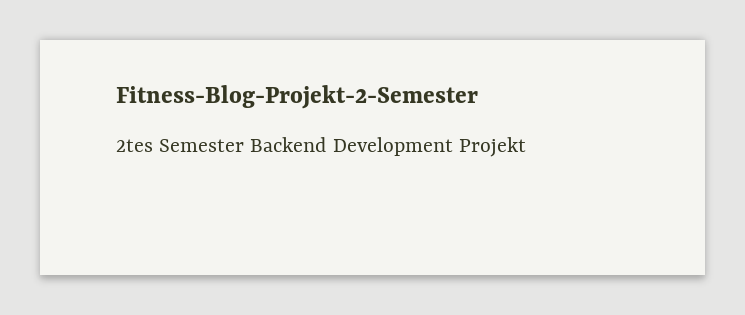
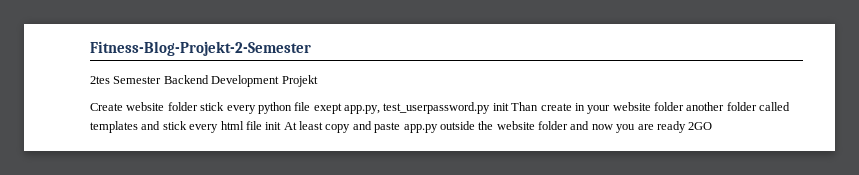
(526, 147) none -> [90,102,791,114] [90,121,713,133] // Create website folder stick every python file exept app.py, test_userpassword.py init Than create in your website folder another folder called templates and stick every html file init At least copy and paste app.py outside the website folder and now you are ready 2GO

